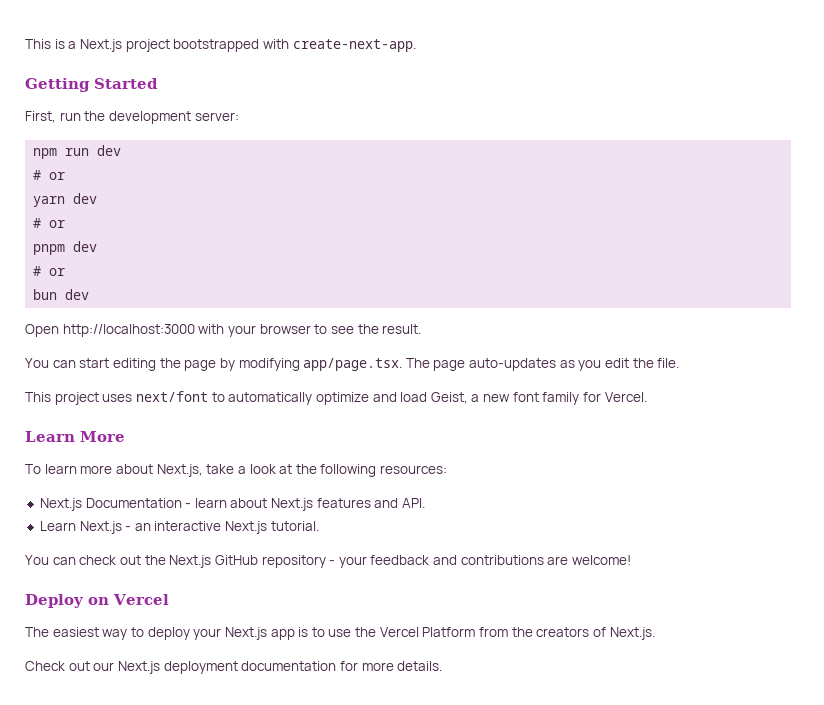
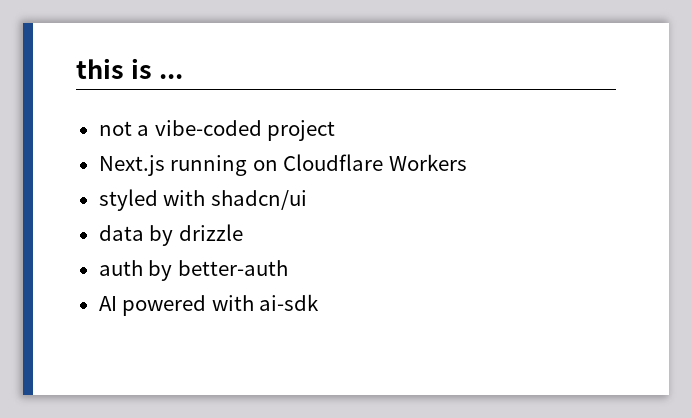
[25,39,416,52] [25,78,158,92] [25,111,239,124] [33,145,122,159] [33,170,66,180] [33,193,98,207] [33,218,66,228] [33,241,98,255] [33,266,66,276] [33,289,90,300] [25,324,422,337] [25,358,680,371] [25,391,647,405] [25,431,125,442] [25,464,448,477] [39,498,426,511] [39,521,319,534] [25,555,632,568] [25,594,169,608] [25,627,655,640] [25,661,443,674] This is a Next.js project bootstrapped with create-next-app. // Getting Started // First, run the development server: // npm run dev // # or // yarn dev // # or // pnpm dev // # or // bun dev // Open http://localhost:3000 with your browser to see the result. // You can start editing the page by modifying app/page.tsx. The page auto-updates as you edit the file. // This project uses next/font to automatically optimize and load Geist, a new font family for Vercel. // Learn More // To learn more about Next.js, take a look at the following resources: // Next.js Documentation - learn about Next.js features and API. // Learn Next.js - an interactive Next.js tutorial. // You can check out the Next.js GitHub repository - your feedback and contributions are welcome! // Deploy on Vercel // The easiest way to deploy your Next.js app is to use the Vercel Platform from the creators of Next.js. // Check out our Next.js deployment documentation for more details. -> [76,58,183,79] [98,120,336,141] [98,154,467,176] [98,189,307,211] [98,224,243,246] [98,260,288,281] [98,294,320,316] this is ... // not a vibe-coded project // Next.js running on Cloudflare Workers // styled with shadcn/ui // data by drizzle // auth by better-auth // AI powered with ai-sdk

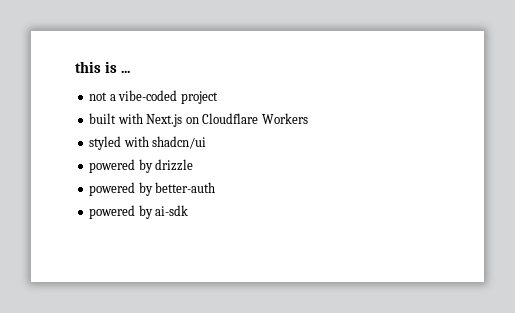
[98,155,248,176] Next.js running -> [89,113,183,127] built with Next.js
[98,225,144,241] data -> [89,159,136,173] powered
[98,260,143,276] auth -> [89,182,136,196] powered
[98,295,254,316] AI powered with -> [89,205,153,219] powered by

